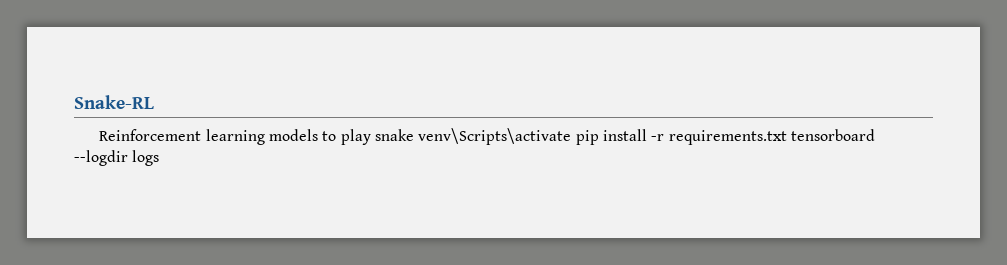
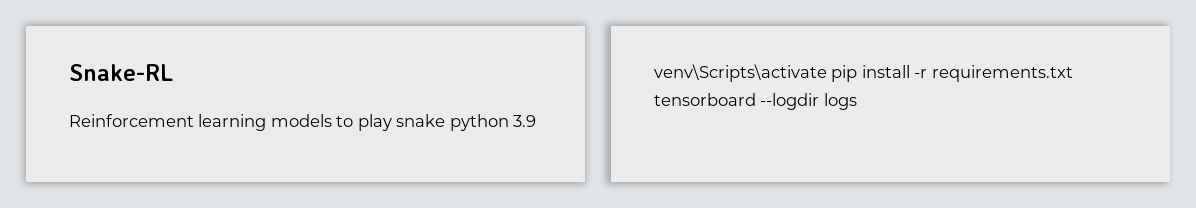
(414, 135) none -> [449,114,537,131] python 3.9

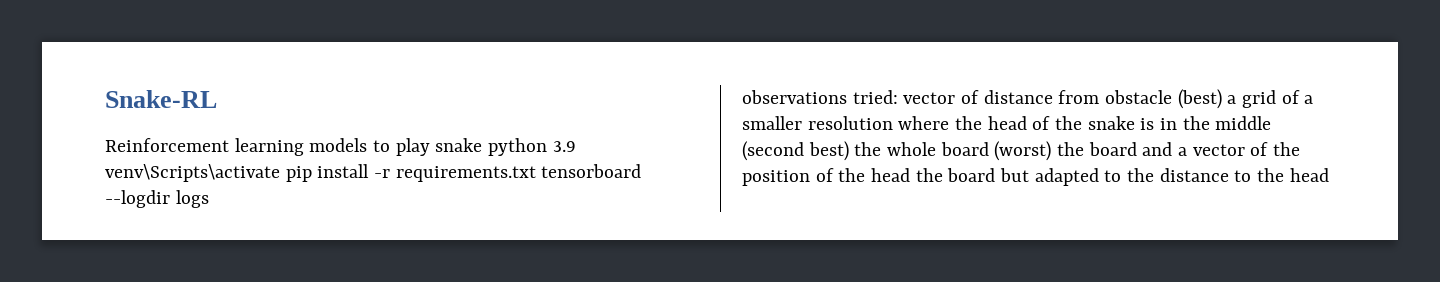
(857, 101) none -> [742,89,1314,109] [742,116,1272,130] [742,141,1301,161] [742,168,1329,186] // observations tried: vector of distance from obstacle (best) a grid of a smaller resolution where the head of the snake is in the middle (second best) the whole board (worst) the board and a vector of the position of the head the board but adapted to the distance to the head

